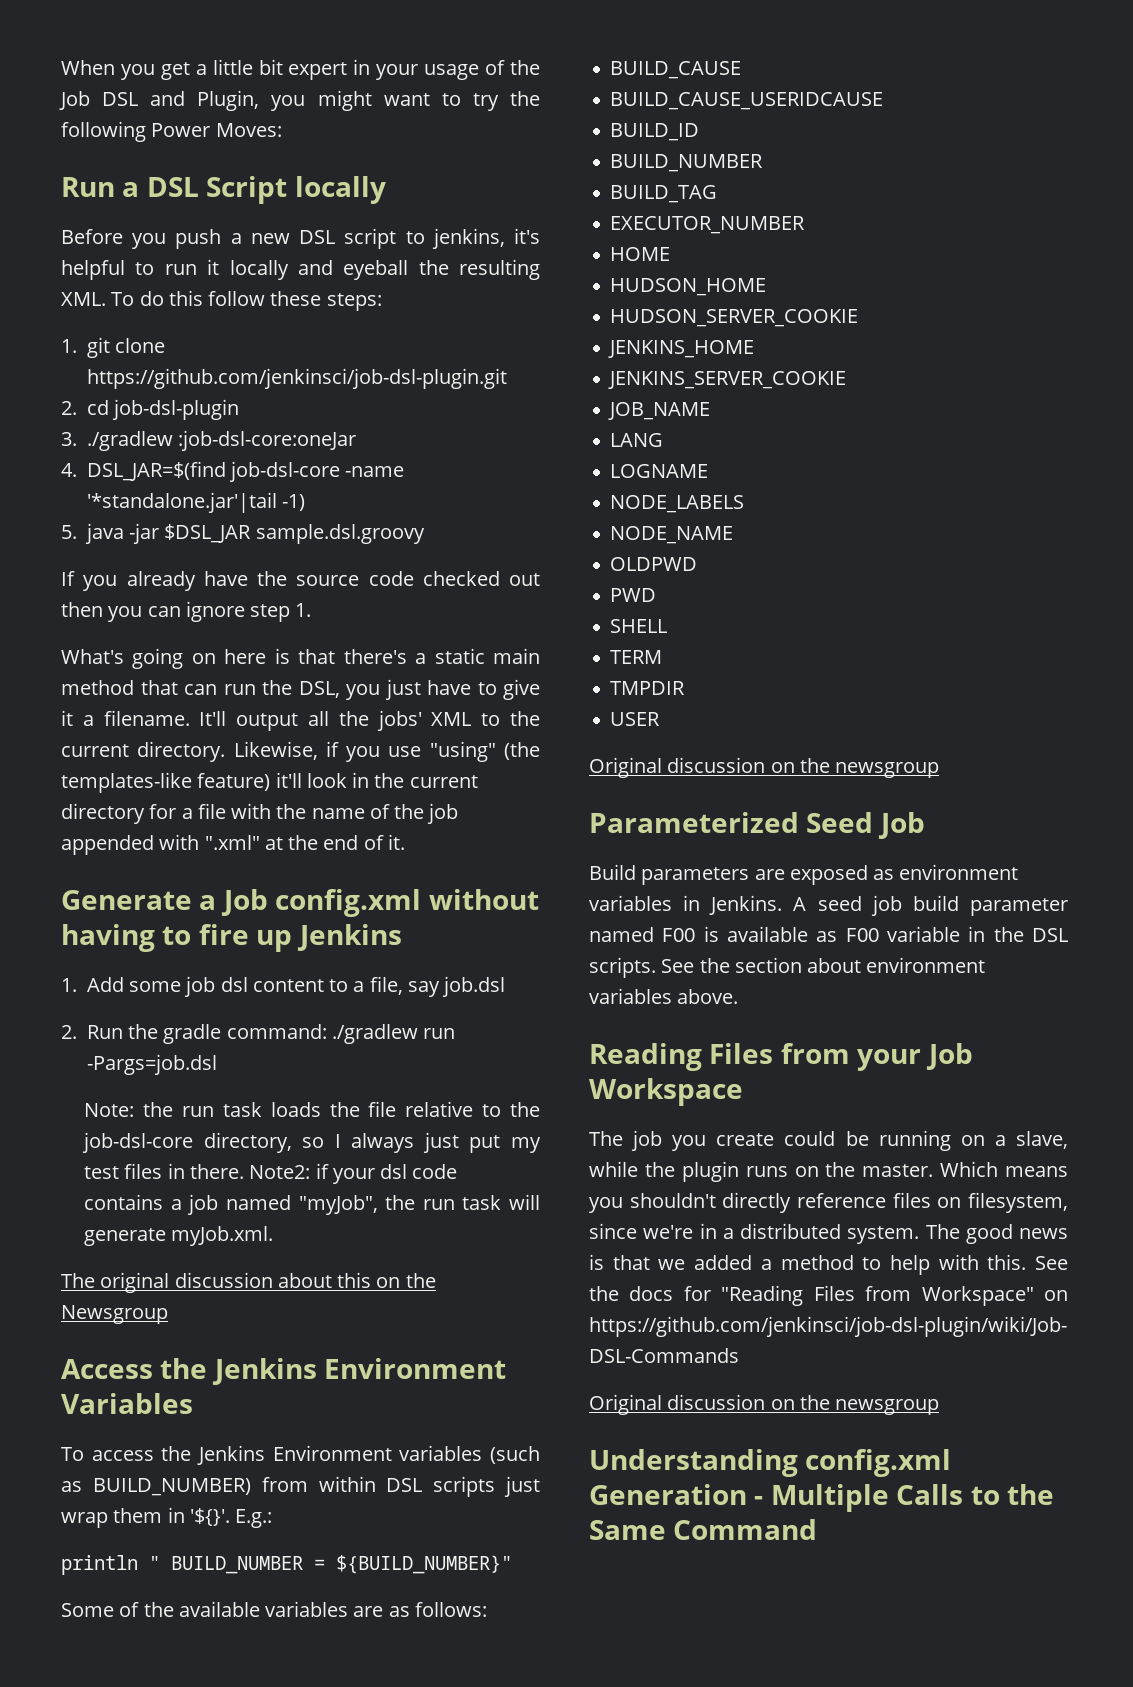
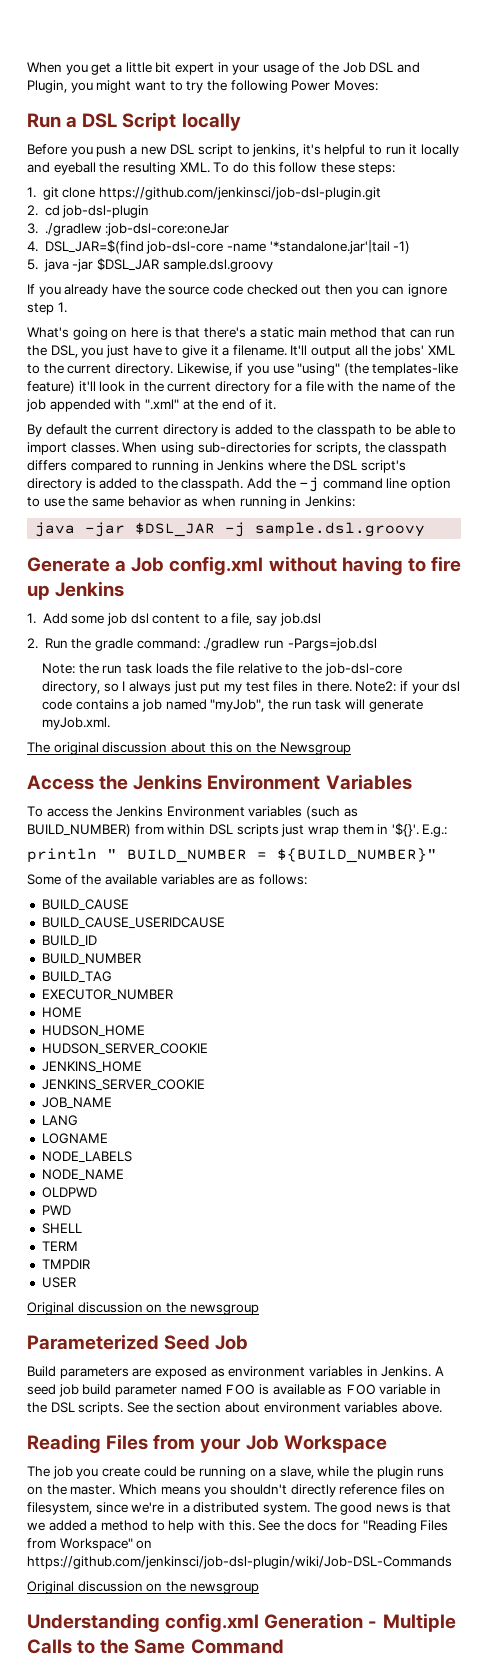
(405, 842) none -> [27,424,457,437] [27,442,448,455] [27,460,406,473] [27,477,452,492] [27,496,355,509] [35,522,426,537] // By default the current directory is added to the classpath to be able to import classes. When using sub-directories for scripts, the classpath differs compared to running in Jenkins where the DSL script's directory is added to the classpath. Add the -j command line option to use the same behavior as when running in Jenkins: // java -jar $DSL_JAR -j sample.dsl.groovy

